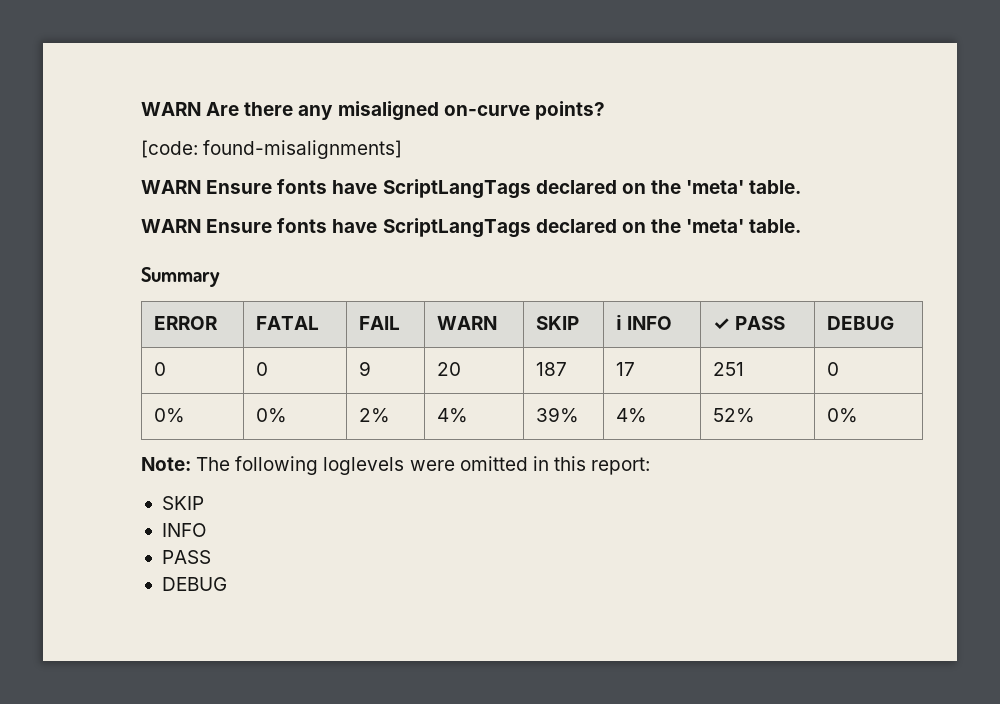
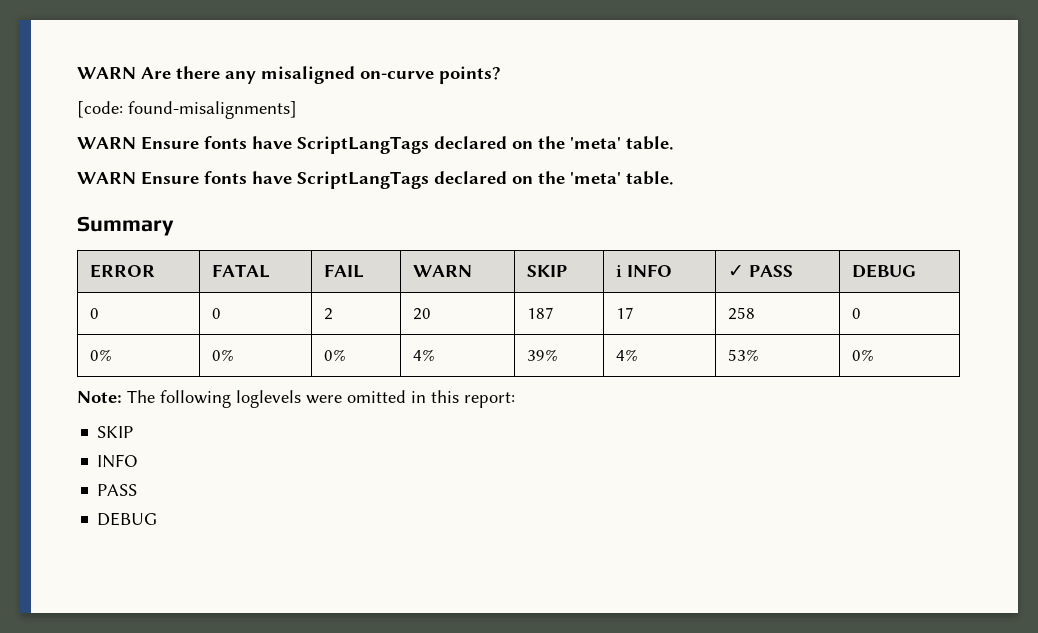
[359,361,372,376] 9 -> [323,308,333,320] 2
[713,362,745,376] 251 -> [727,307,755,320] 258
[359,408,391,423] 2% -> [323,349,346,361] 0%
[713,408,756,423] 52% -> [727,349,759,361] 53%

